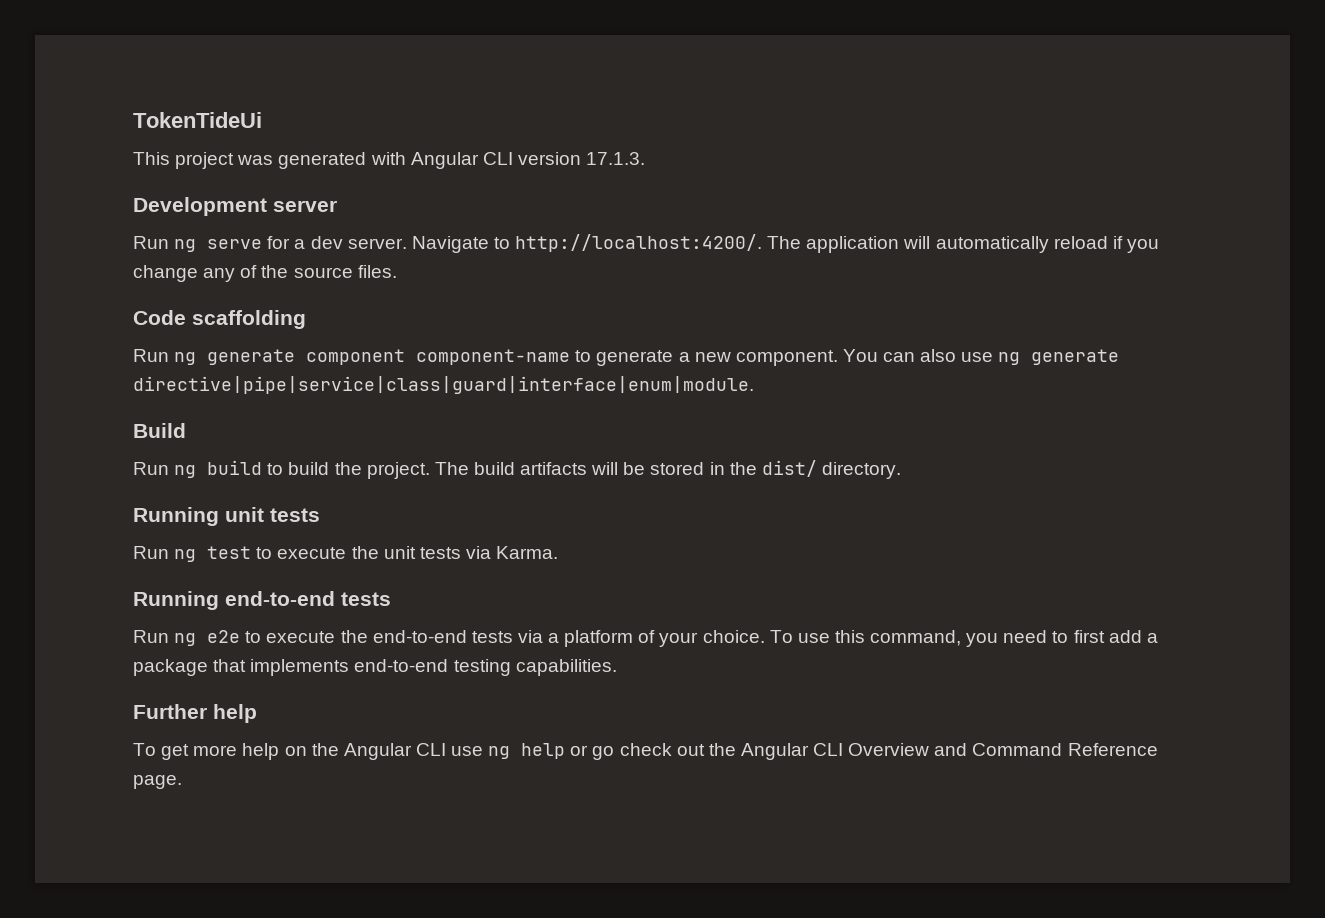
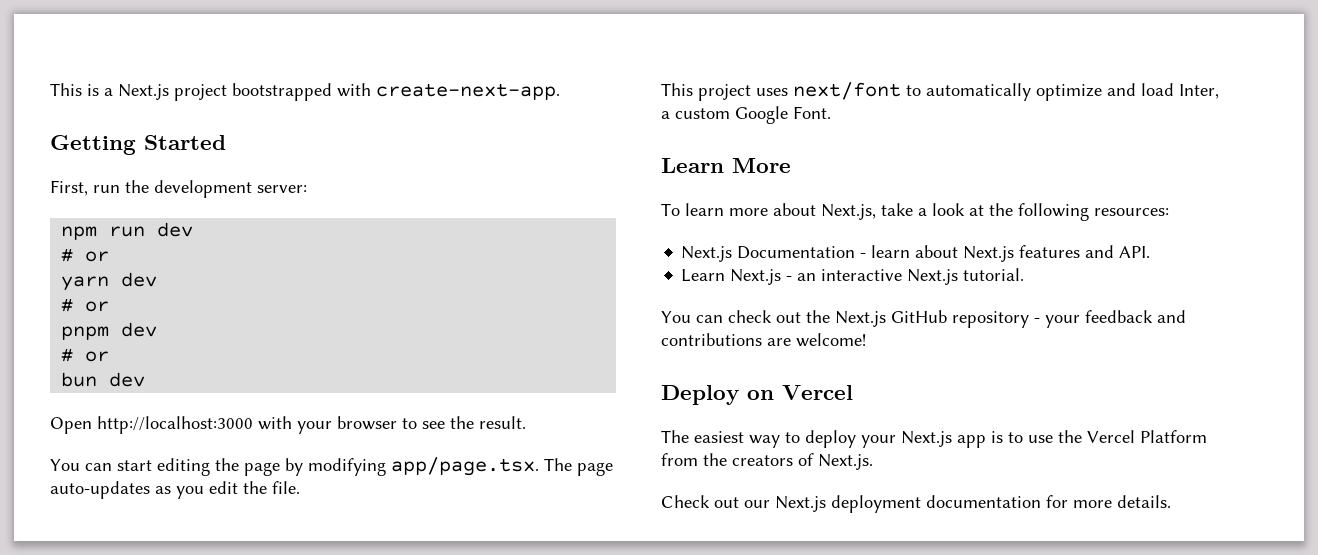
[133,112,262,128] [133,152,646,169] [133,197,337,216] [133,234,1159,253] [133,265,397,282] [133,310,306,329] [133,349,1120,366] [133,376,754,394] [133,423,186,438] [133,460,901,479] [133,507,320,526] [133,546,559,562] [133,591,391,610] [133,630,1158,647] [133,659,617,676] [133,704,257,723] [133,743,1158,760] [133,775,182,789] TokenTideUi // This project was generated with Angular CLI version 17.1.3. // Development server // Run ng serve for a dev server. Navigate to http://localhost:4200/. The application will automatically reload if you change any of the source files. // Code scaffolding // Run ng generate component component-name to generate a new component. You can also use ng generate directive|pipe|service|class|guard|interface|enum|module. // Build // Run ng build to build the project. The build artifacts will be stored in the dist/ directory. // Running unit tests // Run ng test to execute the unit tests via Karma. // Running end-to-end tests // Run ng e2e to execute the end-to-end tests via a platform of your choice. To use this command, you need to first add a package that implements end-to-end testing capabilities. // Further help // To get more help on the Angular CLI use ng help or go check out the Angular CLI Overview and Command Reference page. -> [50,83,560,101] [50,135,226,155] [50,180,307,198] [61,222,194,240] [61,248,110,262] [61,272,158,291] [61,298,110,312] [61,322,158,340] [61,348,110,362] [61,372,146,387] [50,416,526,434] [50,457,613,476] [50,481,300,499] [661,82,1219,101] [661,106,831,124] [661,158,791,173] [661,203,1169,221] [681,245,1151,262] [681,268,1025,285] [661,310,1186,328] [661,333,866,347] [661,385,853,405] [661,430,1207,448] [661,453,873,470] [661,495,1171,513] This is a Next.js project bootstrapped with create-next-app. // Getting Started // First, run the development server: // npm run dev // # or // yarn dev // # or // pnpm dev // # or // bun dev // Open http://localhost:3000 with your browser to see the result. // You can start editing the page by modifying app/page.tsx. The page auto-updates as you edit the file. // This project uses next/font to automatically optimize and load Inter, a custom Google Font. // Learn More // To learn more about Next.js, take a look at the following resources: // Next.js Documentation - learn about Next.js features and API. // Learn Next.js - an interactive Next.js tutorial. // You can check out the Next.js GitHub repository - your feedback and contributions are welcome! // Deploy on Vercel // The easiest way to deploy your Next.js app is to use the Vercel Platform from the creators of Next.js. // Check out our Next.js deployment documentation for more details.

